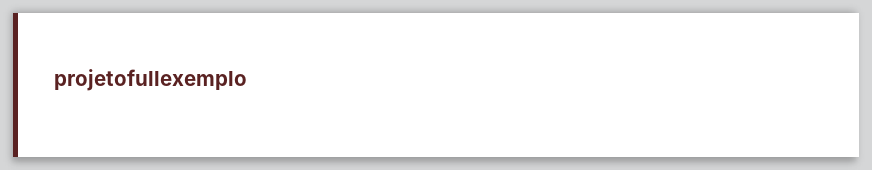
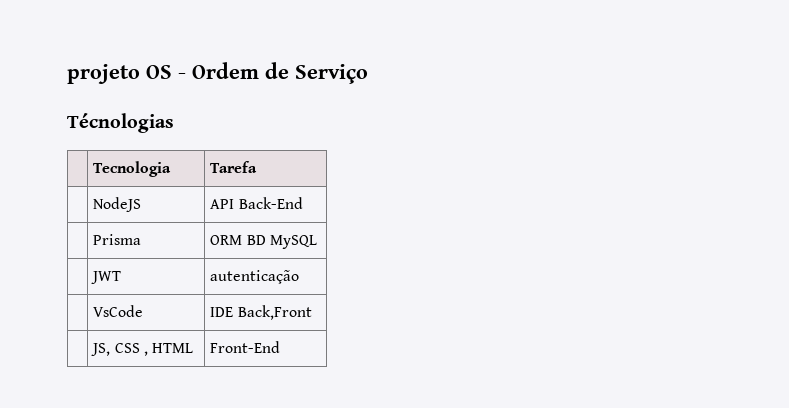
[54,69,247,91] projetofullexemplo -> [67,62,368,84] [67,113,174,133] [93,161,172,177] [210,161,258,173] [93,197,142,212] [210,197,303,209] [93,234,142,245] [210,235,317,249] [91,271,122,284] [210,270,300,284] [93,305,144,317] [210,305,312,320] [91,343,193,356] [210,341,281,353] projeto OS - Ordem de Serviço // Técnologias // | Tecnologia | Tarefa // | NodeJS | API Back-End // | Prisma | ORM BD MySQL // | JWT | autenticação // | VsCode | IDE Back,Front // | JS, CSS , HTML | Front-End

